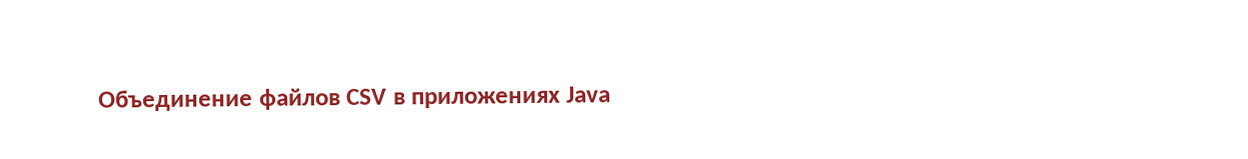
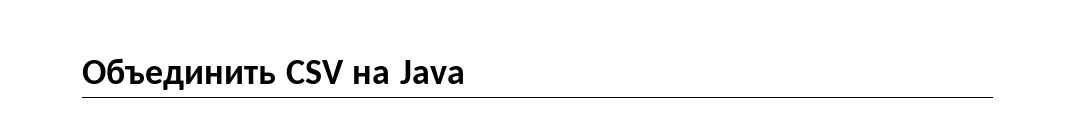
[98,88,562,112] Объединение файлов CSV в приложениях -> [82,58,391,90] Объединить CSV на

